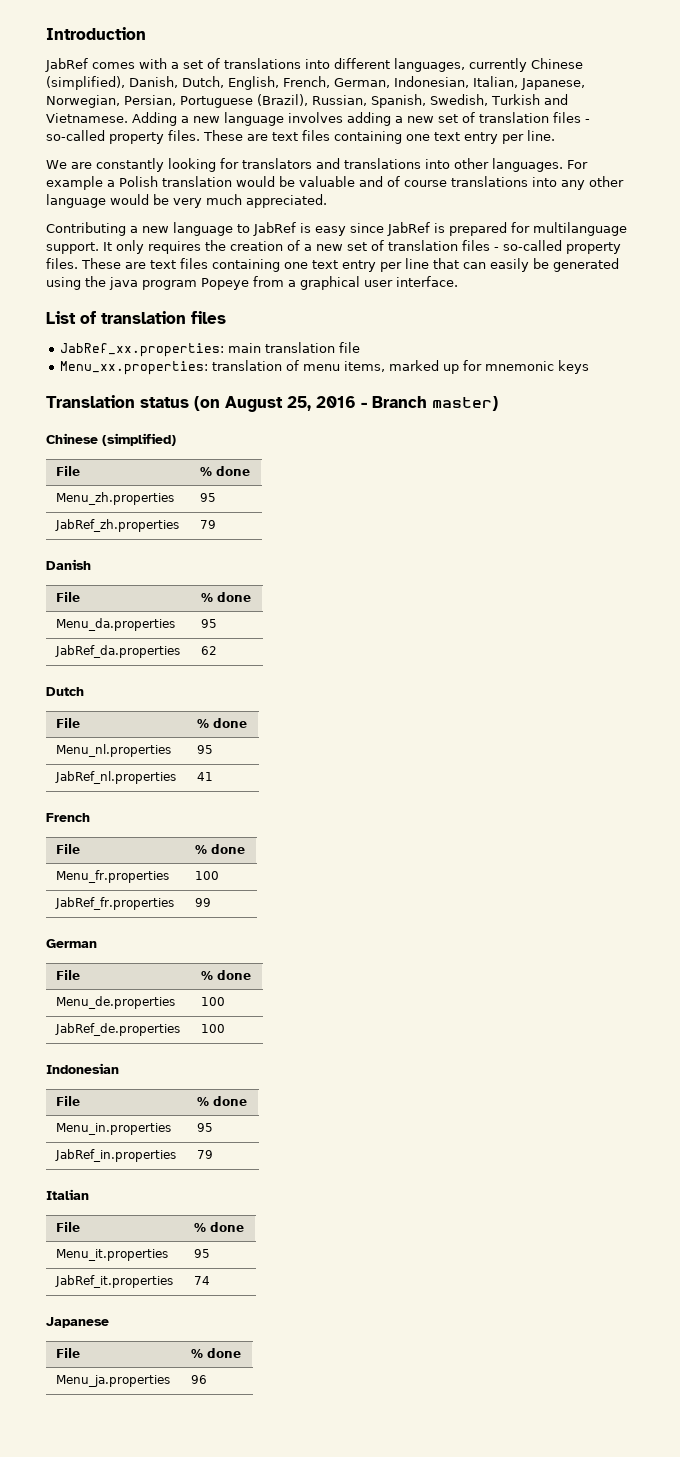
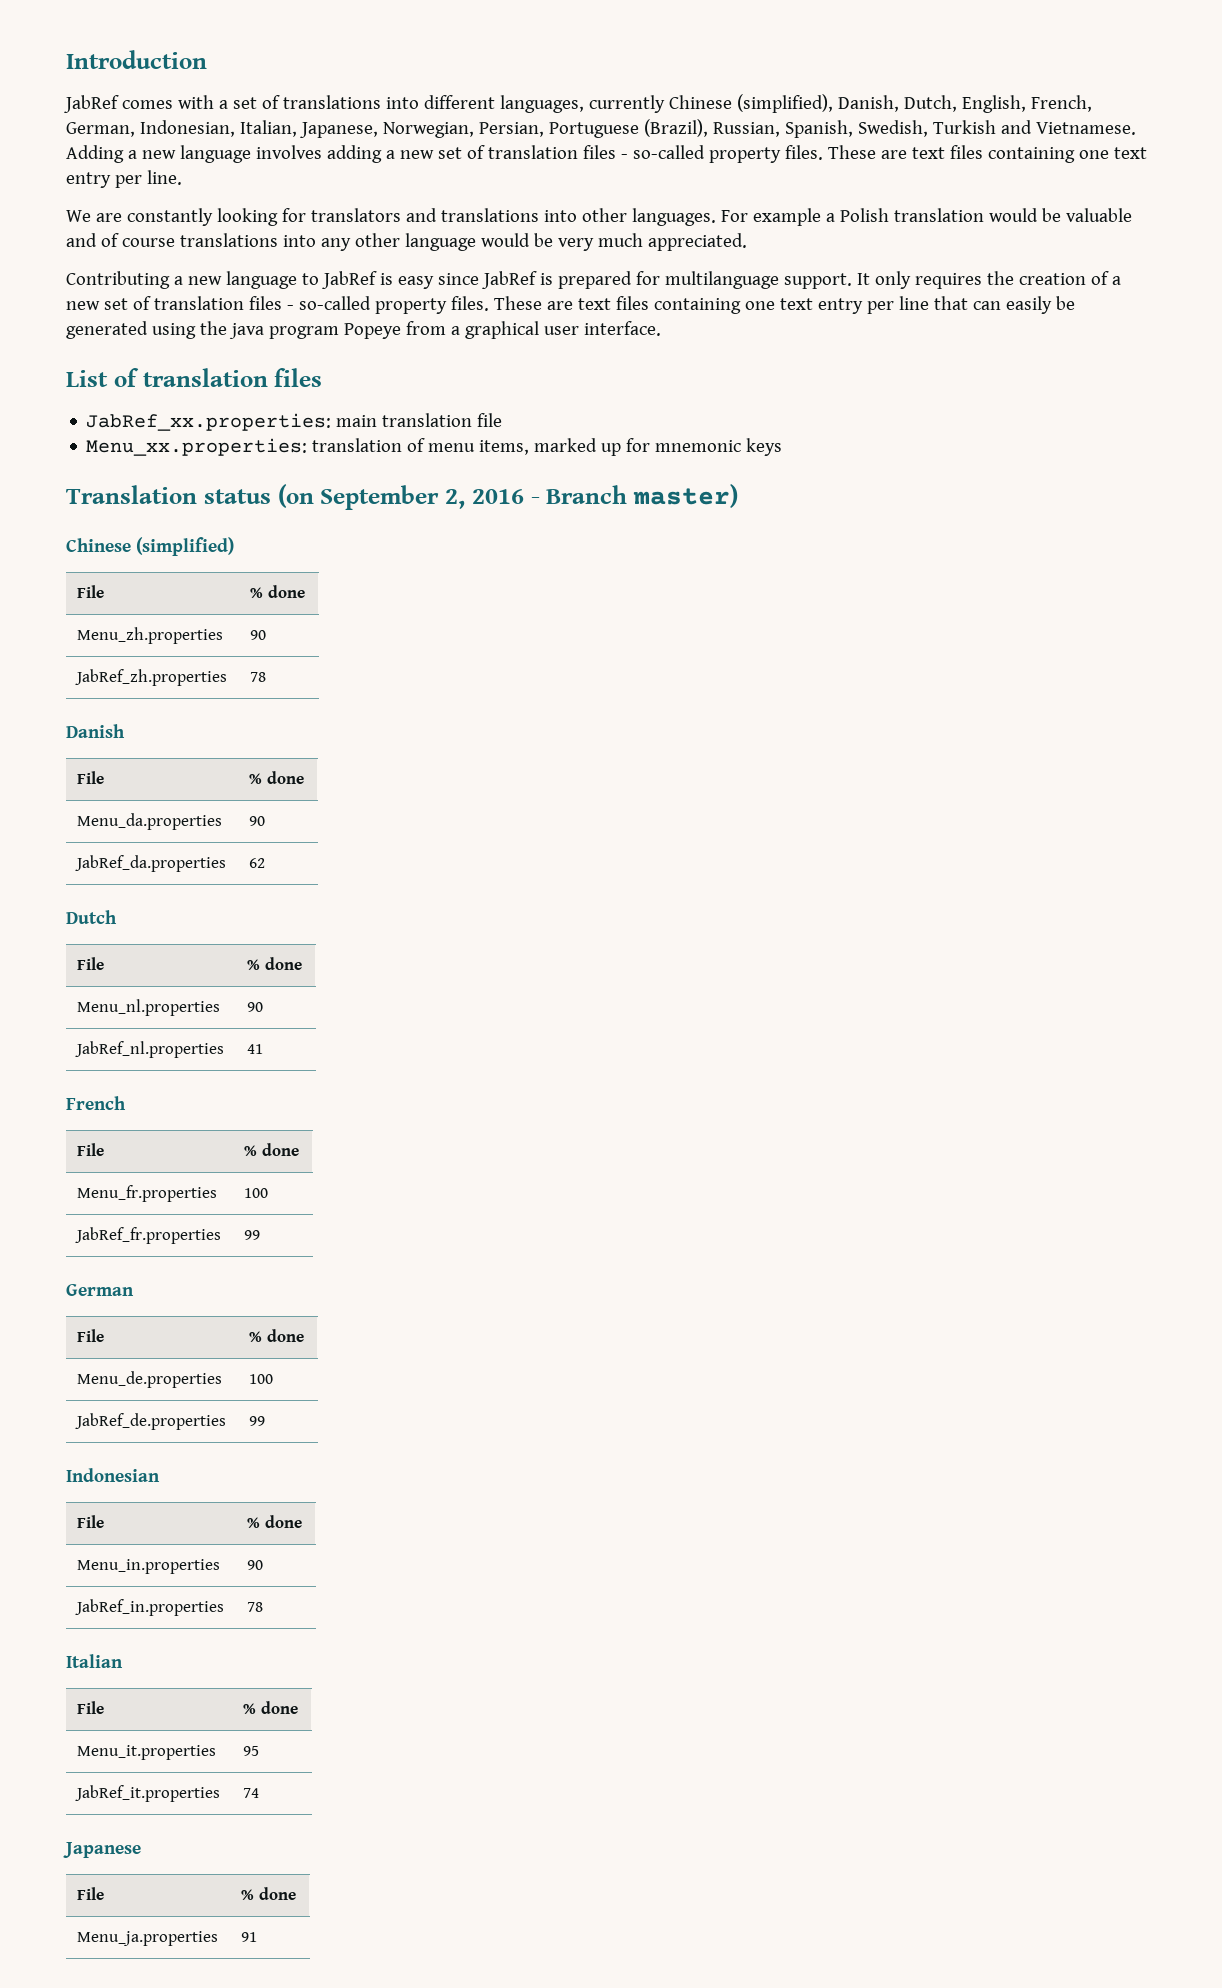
[225,396,311,412] August 25, -> [320,485,465,510] September 2,
[200,493,217,502] 95 -> [250,630,267,640] 90
[200,520,217,529] 79 -> [250,672,267,682] 78
[201,619,218,628] 95 -> [249,816,266,826] 90
[197,745,214,754] 95 -> [247,1002,264,1012] 90
[201,1024,226,1033] 100 -> [249,1416,266,1426] 99
[197,1123,214,1132] 95 -> [247,1560,264,1570] 90
[197,1150,214,1159] 79 -> [247,1602,264,1612] 78
[191,1375,208,1384] 96 -> [241,1932,258,1942] 91

